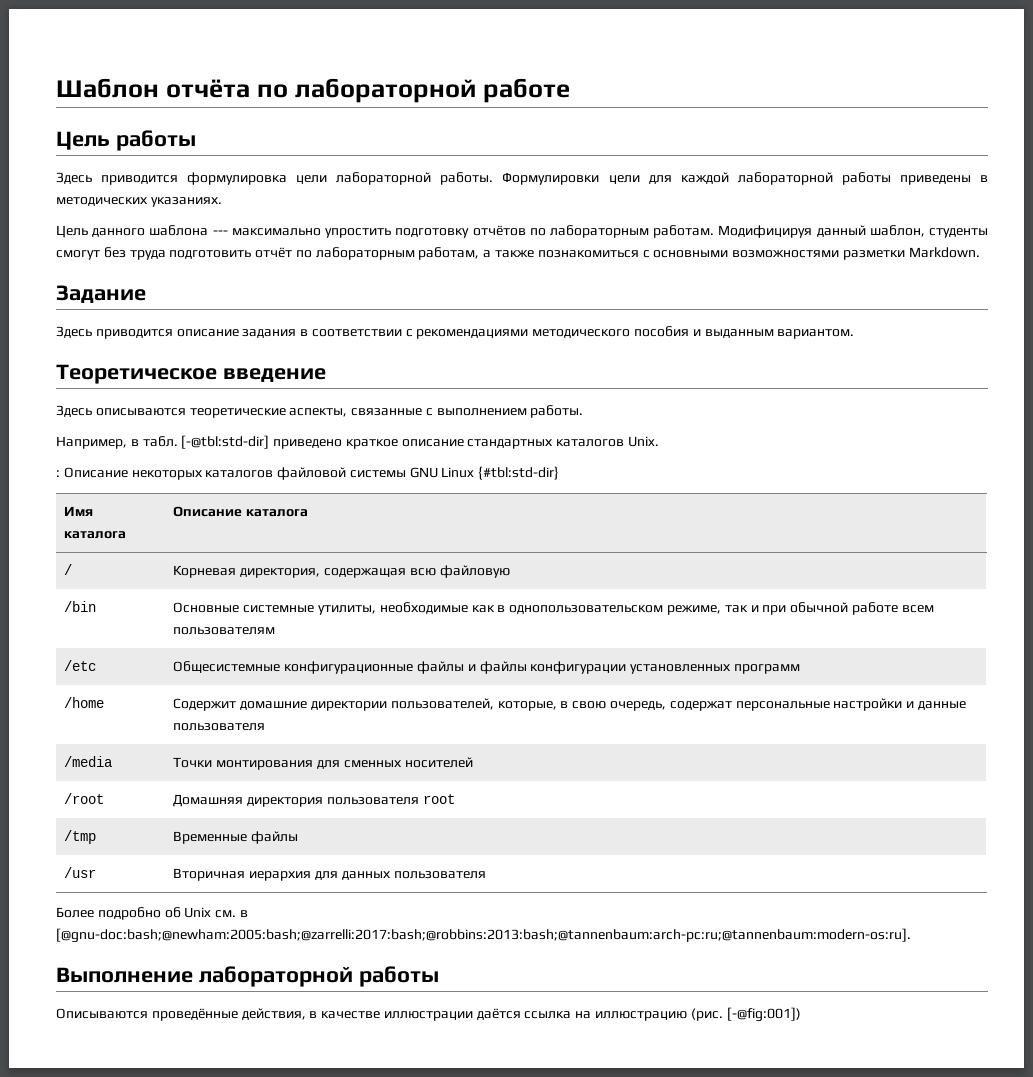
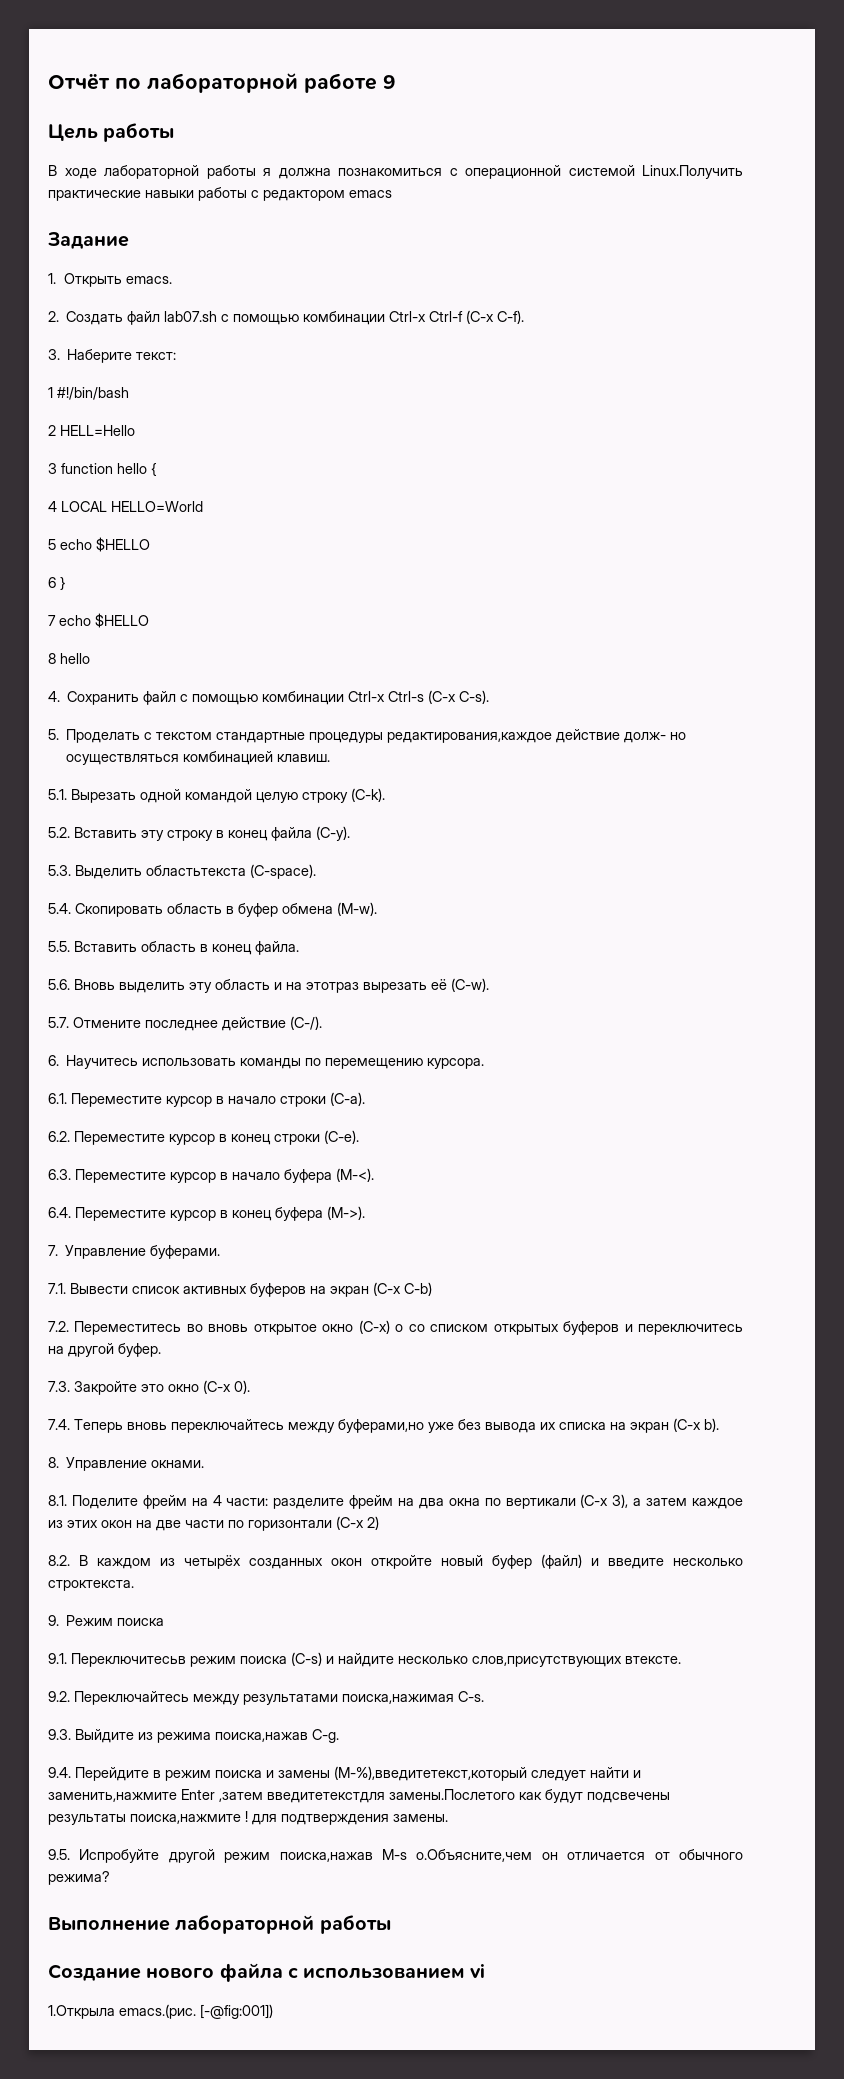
[56,78,250,98] Шаблон отчёта -> [48,73,110,90] Отчёт
(570, 90) none -> [383,75,395,89] 9
[56,172,989,185] [56,197,222,207] [56,225,988,238] [56,247,980,260] [56,285,146,303] [56,326,855,339] [56,364,326,384] [56,405,584,418] [56,435,660,449] [56,466,560,480] [64,506,94,516] [64,531,127,539] [173,506,309,517] [64,564,73,575] [173,565,510,578] [64,601,97,612] [173,602,934,615] [173,627,276,635] [64,660,97,671] [173,661,800,674] [64,697,105,708] [173,698,966,711] [173,723,266,731] [64,756,113,767] [173,757,473,770] [64,793,105,804] [173,794,455,807] [64,830,97,844] [173,831,299,844] [64,867,97,878] [173,868,486,881] [56,907,248,920] [56,928,911,943] [56,966,439,987] [56,1008,723,1021] Здесь приводится формулировка цели лабораторной работы. Формулировки цели для каждой лабораторной работы приведены в методических указаниях. // Цель данного шаблона --- максимально упростить подготовку отчётов по лабораторным работам. Модифицируя данный шаблон, студенты смогут без труда подготовить отчёт по лабораторным работам, а также познакомиться с основными возможностями разметки Markdown. // Задание // Здесь приводится описание задания в соответствии с рекомендациями методического пособия и выданным вариантом. // Теоретическое введение // Здесь описываются теоретические аспекты, связанные с выполнением работы. // Например, в табл. [-@tbl:std-dir] приведено краткое описание стандартных каталогов Unix. // : Описание некоторых каталогов файловой системы GNU Linux {#tbl:std-dir} // Имя каталога | Описание каталога // / | Корневая директория, содержащая всю файловую // /bin | Основные системные утилиты, необходимые как в однопользовательском режиме, так и при обычной работе всем пользователям // /etc | Общесистемные конфигурационные файлы и файлы конфигурации установленных программ // /home | Содержит домашние директории пользователей, которые, в свою очередь, содержат персональные настройки и данные пользователя // /media | Точки монтирования для сменных носителей // /root | Домашняя директория пользователя root // /tmp | Временные файлы // /usr | Вторичная иерархия для данных пользователя // Более подробно об Unix см. в [@gnu-doc:bash;@newham:2005:bash;@zarrelli:2017:bash;@robbins:2013:bash;@tannenbaum:arch-pc:ru;@tannenbaum:modern-os:ru]. // Выполнение лабораторной работы // Описываются проведённые действия, в качестве иллюстрации даётся ссылка на иллюстрацию (рис. -> [48,165,743,179] [48,187,392,201] [47,232,129,249] [48,273,173,287] [48,310,525,325] [48,349,177,363] [48,387,129,400] [48,425,135,436] [48,462,157,477] [48,501,203,512] [48,537,150,552] [48,576,66,591] [48,613,149,628] [48,653,90,664] [48,690,490,705] [48,729,687,743] [66,751,331,765] [48,788,385,803] [48,826,350,841] [48,864,316,879] [48,902,377,917] [48,941,299,955] [48,978,489,993] [48,1016,322,1031] [48,1055,485,1069] [48,1092,365,1107] [48,1130,359,1145] [48,1168,374,1183] [48,1206,365,1221] [48,1245,221,1259] [48,1282,432,1297] [48,1320,743,1335] [48,1343,161,1357] [48,1380,250,1395] [48,1418,719,1433] [48,1457,205,1471] [48,1494,743,1509] [48,1516,379,1531] [48,1554,743,1569] [48,1580,134,1591] [48,1615,165,1626] [48,1652,681,1667] [48,1691,484,1705] [48,1729,339,1743] [48,1766,641,1781] [48,1789,670,1803] [48,1811,448,1825] [48,1849,743,1863] [48,1871,110,1885] [48,1915,391,1934] [48,1963,486,1982] [48,2004,196,2019] В ходе лабораторной работы я должна познакомиться с операционной системой Linux.Получить практические навыки работы с редактором emacs // Задание // 1. Открыть emacs. // 2. Создать файл lab07.sh с помощью комбинации Ctrl-x Ctrl-f (C-x C-f). // 3. Наберите текст: // 1 #!/bin/bash // 2 HELL=Hello // 3 function hello { // 4 LOCAL HELLO=World // 5 echo $HELLO // 6 } // 7 echo $HELLO // 8 hello // 4. Сохранить файл с помощью комбинации Ctrl-x Ctrl-s (C-x C-s). // 5. Проделать с текстом стандартные процедуры редактирования,каждое действие долж- но осуществляться комбинацией клавиш. // 5.1. Вырезать одной командой целую строку (С-k). // 5.2. Вставить эту строку в конец файла (C-y). // 5.3. Выделить областьтекста (C-space). // 5.4. Скопировать область в буфер обмена (M-w). // 5.5. Вставить область в конец файла. // 5.6. Вновь выделить эту область и на этотраз вырезать её (C-w). // 5.7. Отмените последнее действие (C-/). // 6. Научитесь использовать команды по перемещению курсора. // 6.1. Переместите курсор в начало строки (C-a). // 6.2. Переместите курсор в конец строки (C-e). // 6.3. Переместите курсор в начало буфера (M-<). // 6.4. Переместите курсор в конец буфера (M->). // 7. Управление буферами. // 7.1. Вывести список активных буферов на экран (C-x C-b) // 7.2. Переместитесь во вновь открытое окно (C-x) o со списком открытых буферов и переключитесь на другой буфер. // 7.3. Закройте это окно (C-x 0). // 7.4. Теперь вновь переключайтесь между буферами,но уже без вывода их списка на экран (C-x b). // 8. Управление окнами. // 8.1. Поделите фрейм на 4 части: разделите фрейм на два окна по вертикали (C-x 3), а затем каждое из этих окон на две части по горизонтали (C-x 2) // 8.2. В каждом из четырёх созданных окон откройте новый буфер (файл) и введите несколько строктекста. // 9. Режим поиска // 9.1. Переключитесьв режим поиска (C-s) и найдите несколько слов,присутствующих втексте. // 9.2. Переключайтесь между результатами поиска,нажимая C-s. // 9.3. Выйдите из режима поиска,нажав C-g. // 9.4. Перейдите в режим поиска и замены (M-%),введитетекст,который следует найти и заменить,нажмите Enter ,затем введитетекстдля замены.Послетого как будут подсвечены результаты поиска,нажмите ! для подтверждения замены. // 9.5. Испробуйте другой режим поиска,нажав M-s o.Объясните,чем он отличается от обычного режима? // Выполнение лабораторной работы // Создание нового файла с использованием vi // 1.Открыла emacs.(рис.

